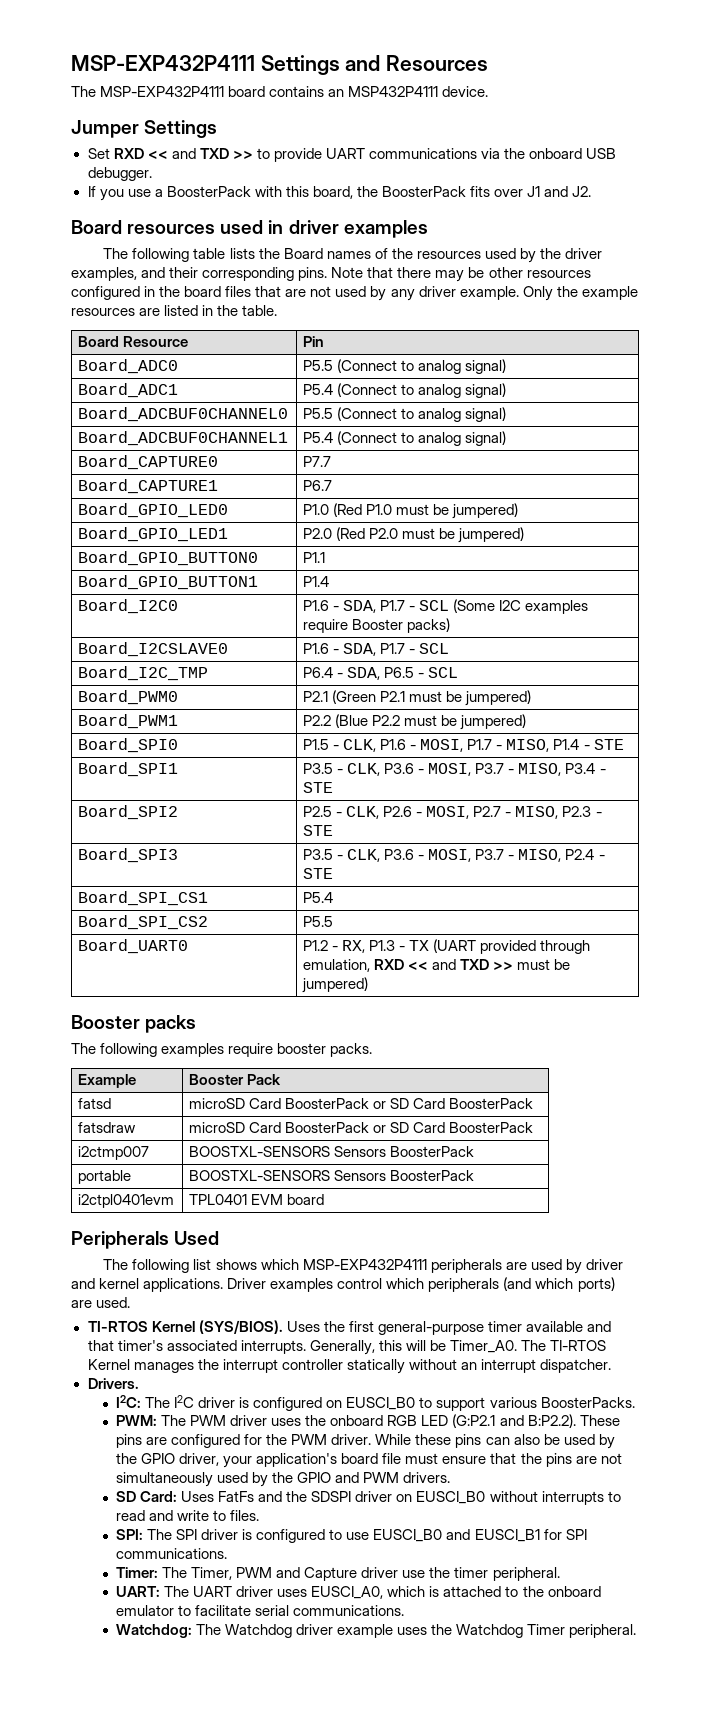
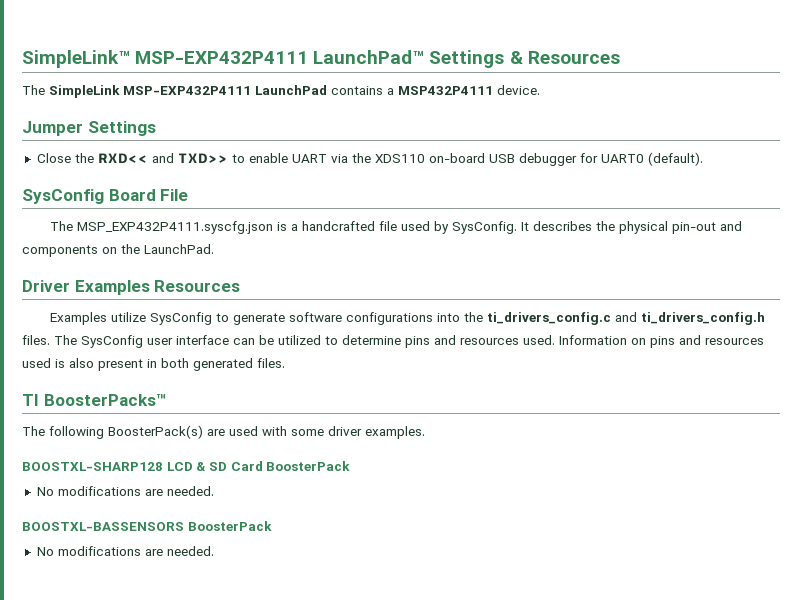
[71,55,489,75] [71,86,489,97] [71,120,218,138] [87,148,617,162] [87,167,152,181] [87,186,592,201] [71,220,428,238] [103,248,603,263] [71,267,591,282] [71,286,638,301] [71,305,278,316] [78,336,189,347] [303,336,325,347] [78,359,179,374] [303,359,507,374] [78,383,179,398] [303,383,507,398] [78,407,289,422] [303,407,507,422] [78,431,289,446] [303,431,507,446] [78,455,219,470] [303,456,332,467] [78,479,219,494] [303,480,333,491] [78,503,229,518] [303,503,519,519] [78,527,229,542] [303,527,525,543] [78,551,259,566] [303,552,326,563] [78,575,259,590] [303,576,330,587] [78,599,179,614] [303,599,589,614] [303,618,451,633] [78,642,229,657] [303,643,450,656] [78,666,209,681] [303,667,459,680] [78,690,179,705] [303,690,532,706] [78,714,179,729] [303,714,527,730] [78,738,179,753] [303,739,624,752] [78,762,179,777] [303,763,606,776] [303,782,334,793] [78,805,179,820] [303,806,602,819] [303,825,334,836] [78,848,179,863] [303,849,605,862] [303,868,334,879] [78,891,209,906] [303,892,334,903] [78,915,209,930] [303,916,334,927] [78,939,189,954] [303,939,591,954] [303,959,571,972] [302,977,369,993] [71,1015,197,1033] [71,1043,373,1057] [78,1074,137,1088] [189,1074,282,1085] [78,1098,112,1109] [189,1098,534,1109] [78,1122,137,1133] [189,1122,534,1133] [78,1146,150,1160] [189,1146,475,1157] [78,1170,132,1184] [189,1170,475,1181] [78,1194,175,1208] [189,1194,325,1205] [71,1231,220,1249] [103,1259,623,1274] [71,1277,615,1292] [71,1297,131,1308] [87,1320,611,1335] [87,1340,607,1355] [87,1359,611,1374] [87,1378,139,1389] [116,1395,635,1411] [116,1414,620,1428] [116,1434,615,1449] [116,1453,622,1468] [116,1472,451,1487] [116,1491,621,1505] [116,1510,260,1521] [116,1529,587,1543] [116,1548,228,1559] [116,1567,560,1581] [116,1586,601,1599] [116,1605,405,1616] [116,1624,637,1638] MSP-EXP432P4111 Settings and Resources // The MSP-EXP432P4111 board contains an MSP432P4111 device. // Jumper Settings // Set RXD << and TXD >> to provide UART communications via the onboard USB debugger. // If you use a BoosterPack with this board, the BoosterPack fits over J1 and J2. // Board resources used in driver examples // The following table lists the Board names of the resources used by the driver examples, and their corresponding pins. Note that there may be other resources configured in the board files that are not used by any driver example. Only the example resources are listed in the table. // Board Resource | Pin // Board_ADC0 | P5.5 (Connect to analog signal) // Board_ADC1 | P5.4 (Connect to analog signal) // Board_ADCBUF0CHANNEL0 | P5.5 (Connect to analog signal) // Board_ADCBUF0CHANNEL1 | P5.4 (Connect to analog signal) // Board_CAPTURE0 | P7.7 // Board_CAPTURE1 | P6.7 // Board_GPIO_LED0 | P1.0 (Red P1.0 must be jumpered) // Board_GPIO_LED1 | P2.0 (Red P2.0 must be jumpered) // Board_GPIO_BUTTON0 | P1.1 // Board_GPIO_BUTTON1 | P1.4 // Board_I2C0 | P1.6 - SDA, P1.7 - SCL (Some I2C examples require Booster packs) // Board_I2CSLAVE0 | P1.6 - SDA, P1.7 - SCL // Board_I2C_TMP | P6.4 - SDA, P6.5 - SCL // Board_PWM0 | P2.1 (Green P2.1 must be jumpered) // Board_PWM1 | P2.2 (Blue P2.2 must be jumpered) // Board_SPI0 | P1.5 - CLK, P1.6 - MOSI, P1.7 - MISO, P1.4 - STE // Board_SPI1 | P3.5 - CLK, P3.6 - MOSI, P3.7 - MISO, P3.4 - STE // Board_SPI2 | P2.5 - CLK, P2.6 - MOSI, P2.7 - MISO, P2.3 - STE // Board_SPI3 | P3.5 - CLK, P3.6 - MOSI, P3.7 - MISO, P2.4 - STE // Board_SPI_CS1 | P5.4 // Board_SPI_CS2 | P5.5 // Board_UART0 | P1.2 - RX, P1.3 - TX (UART provided through emulation, RXD << and TXD >> must be jumpered) // Booster packs // The following examples require booster packs. // Example | Booster Pack // fatsd | microSD Card BoosterPack or SD Card BoosterPack // fatsdraw | microSD Card BoosterPack or SD Card BoosterPack // i2ctmp007 | BOOSTXL-SENSORS Sensors BoosterPack // portable | BOOSTXL-SENSORS Sensors BoosterPack // i2ctpl0401evm | TPL0401 EVM board // Peripherals Used // The following list shows which MSP-EXP432P4111 peripherals are used by driver and kernel applications. Driver examples control which peripherals (and which ports) are used. // TI-RTOS Kernel (SYS/BIOS). Uses the first general-purpose timer available and that timer's associated interrupts. Generally, this will be Timer_A0. The TI-RTOS Kernel manages the interrupt controller statically without an interrupt dispatcher. // Drivers. // I2C: The I2C driver is configured on EUSCI_B0 to support various BoosterPacks. // PWM: The PWM driver uses the onboard RGB LED (G:P2.1 and B:P2.2). These pins are configured for the PWM driver. While these pins can also be used by the GPIO driver, your application's board file must ensure that the pins are not simultaneously used by the GPIO and PWM drivers. // SD Card: Uses FatFs and the SDSPI driver on EUSCI_B0 without interrupts to read and write to files. // SPI: The SPI driver is configured to use EUSCI_B0 and EUSCI_B1 for SPI communications. // Timer: The Timer, PWM and Capture driver use the timer peripheral. // UART: The UART driver uses EUSCI_A0, which is attached to the onboard emulator to facilitate serial communications. // Watchdog: The Watchdog driver example uses the Watchdog Timer peripheral. -> [22,50,620,68] [22,85,540,98] [22,121,156,136] [36,152,703,166] [22,189,189,204] [49,221,742,234] [22,244,214,257] [22,280,241,295] [49,312,765,325] [22,335,764,348] [22,358,285,371] [22,394,167,406] [22,425,425,439] [22,461,351,471] [36,486,214,496] [22,521,272,531] [36,546,214,556] SimpleLink™ MSP-EXP432P4111 LaunchPad™ Settings & Resources // The SimpleLink MSP-EXP432P4111 LaunchPad contains a MSP432P4111 device. // Jumper Settings // Close the RXD<< and TXD>> to enable UART via the XDS110 on-board USB debugger for UART0 (default). // SysConfig Board File // The MSP_EXP432P4111.syscfg.json is a handcrafted file used by SysConfig. It describes the physical pin-out and components on the LaunchPad. // Driver Examples Resources // Examples utilize SysConfig to generate software configurations into the ti_drivers_config.c and ti_drivers_config.h files. The SysConfig user interface can be utilized to determine pins and resources used. Information on pins and resources used is also present in both generated files. // TI BoosterPacks™ // The following BoosterPack(s) are used with some driver examples. // BOOSTXL-SHARP128 LCD & SD Card BoosterPack // No modifications are needed. // BOOSTXL-BASSENSORS BoosterPack // No modifications are needed.

